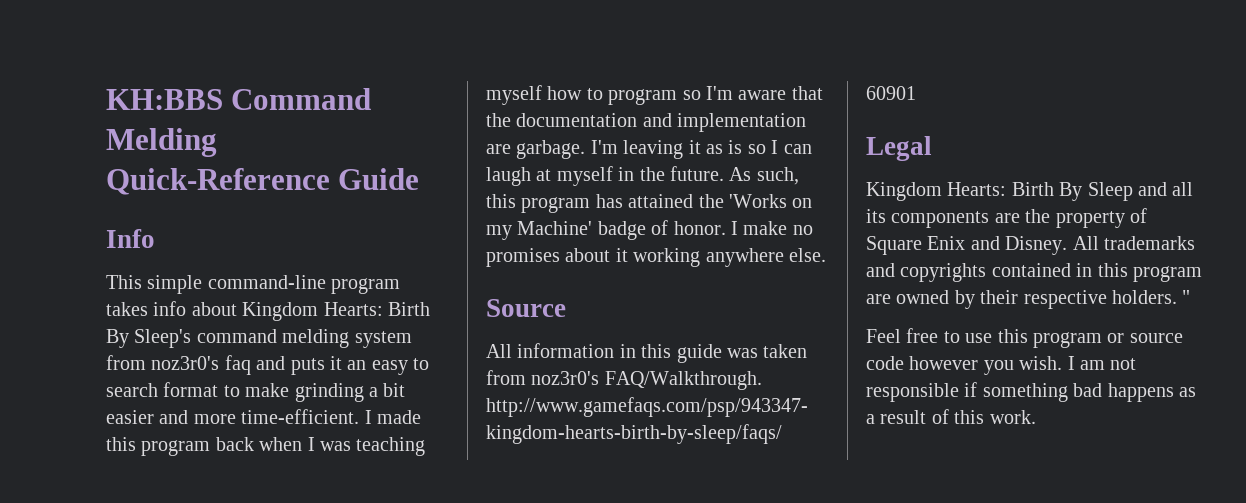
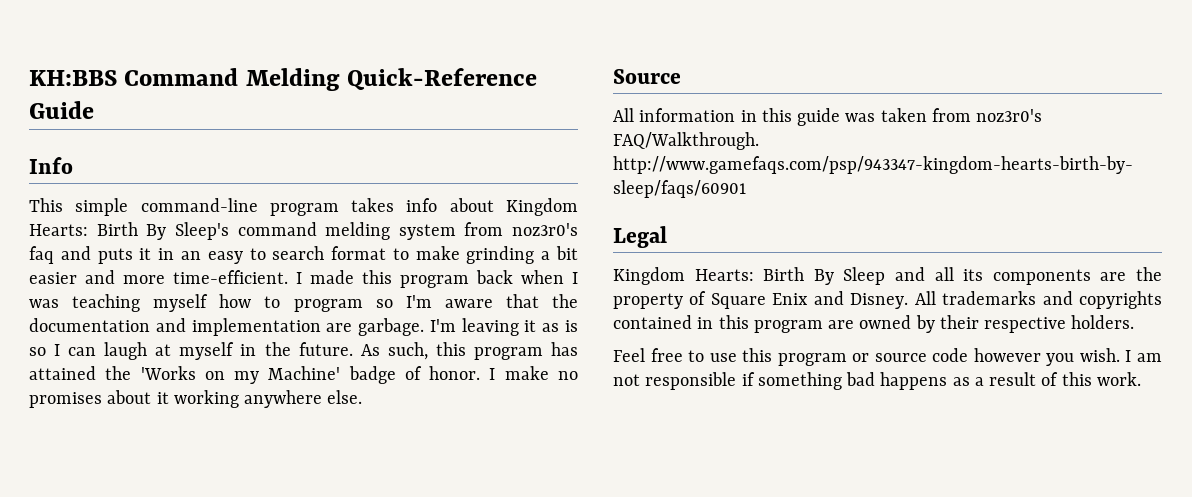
(342, 363) none -> [158,248,175,260] in
[1182,290,1191,304] " -> (1135, 322) none

